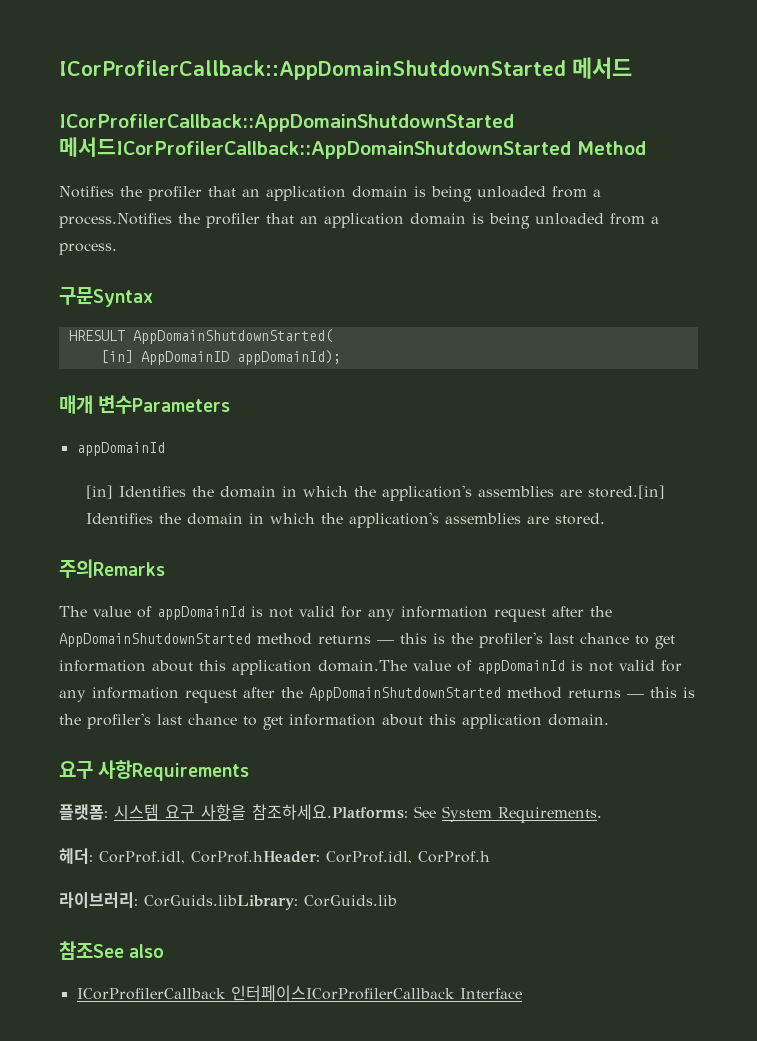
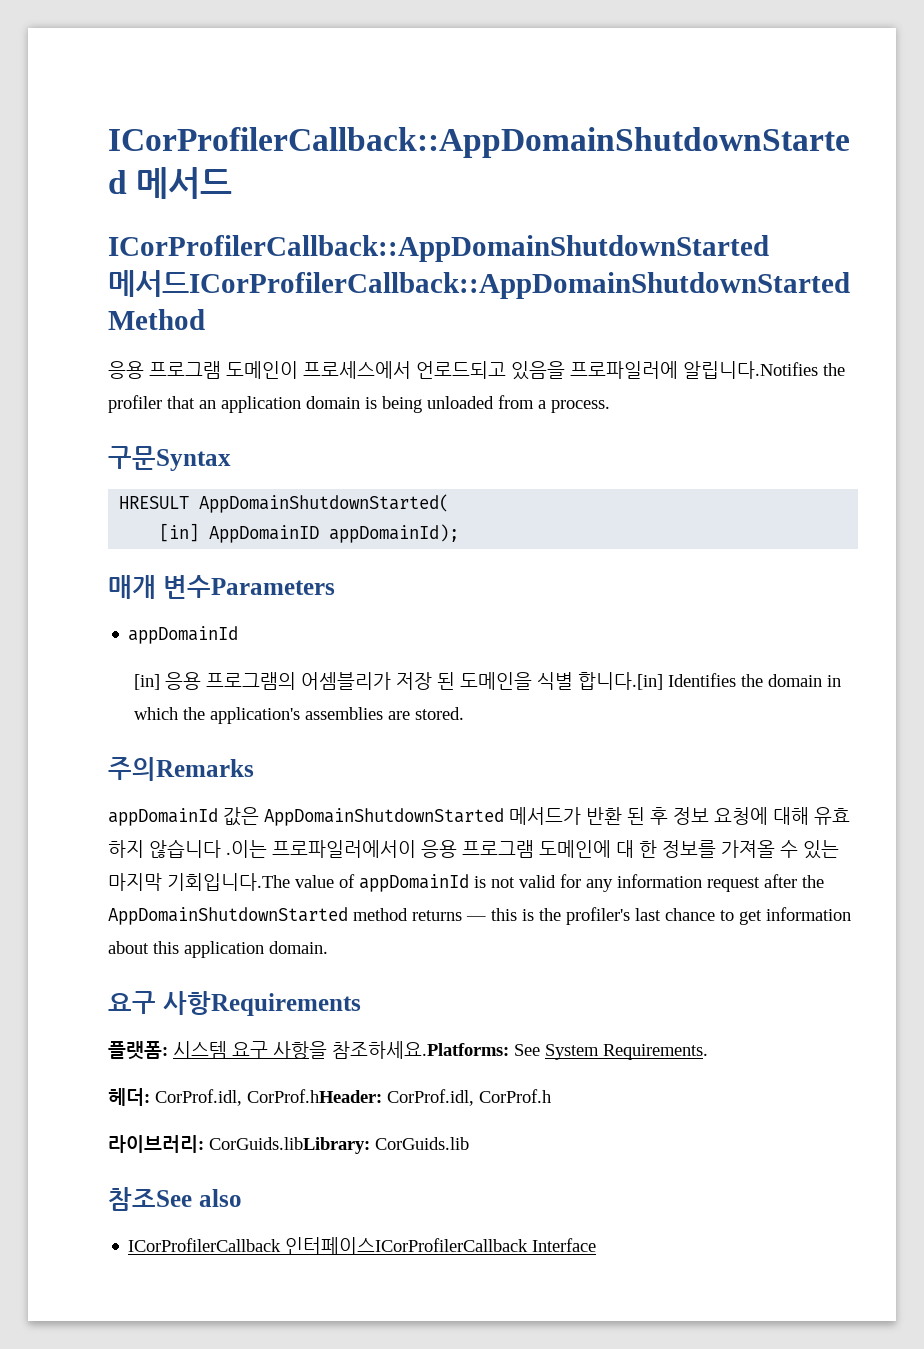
[59,186,601,202] [59,213,172,228] Notifies the profiler that an application domain is being unloaded from a process.Notifies -> [108,361,818,380] 응용 프로그램 도메인이 프로세스에서 언로드되고 있음을 프로파일러에 알립니다.Notifies
[119,485,666,501] Identifies the domain in which the application's assemblies are stored.[in] -> [164,672,663,690] 응용 프로그램의 어셈블리가 저장 된 도메인을 식별 합니다.[in]
[59,606,612,622] [59,632,675,649] [59,660,407,675] The value of appDomainId is not valid for any information request after the AppDomainShutdownStarted method returns — this is the profiler's last chance to get information about this application domain.The -> [108,807,850,826] [108,839,839,859] [108,873,290,891] appDomainId 값은 AppDomainShutdownStarted 메서드가 반환 된 후 정보 요청에 대해 유효 하지 않습니다 .이는 프로파일러에서이 응용 프로그램 도메인에 대 한 정보를 가져올 수 있는 마지막 기회입니다.The

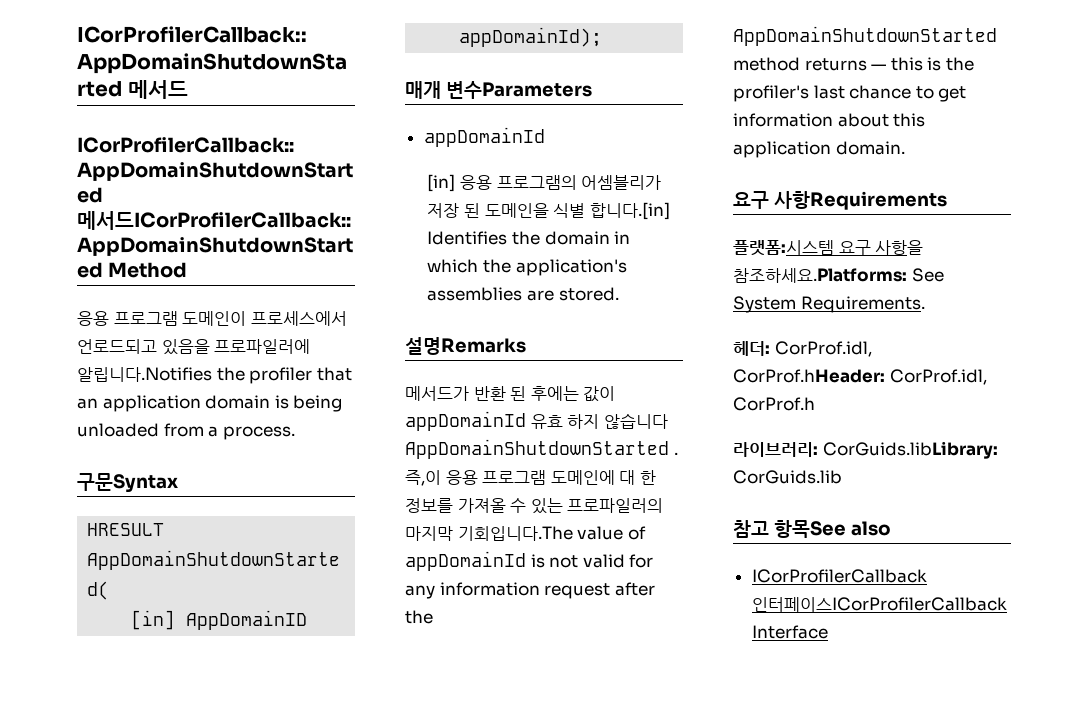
[108,757,254,781] [108,807,850,826] [108,839,416,858] 주의Remarks // appDomainId 값은 AppDomainShutdownStarted 메서드가 반환 된 후 정보 요청에 대해 유효 하지 않습니다 .이는 프로파일러에서이 -> [405,337,526,355] [405,386,616,402] [405,411,668,431] [405,439,678,459] [405,470,441,486] 설명Remarks // 메서드가 반환 된 후에는 값이 appDomainId 유효 하지 않습니다 AppDomainShutdownStarted . 즉,이
(839, 849) none -> [567,498,664,513] 프로파일러의
[108,1041,227,1060] 플랫폼: 시스템 -> [733,240,834,256] 플랫폼:시스템
[108,1187,192,1211] 참조See -> [733,520,846,538] 참고 항목See

